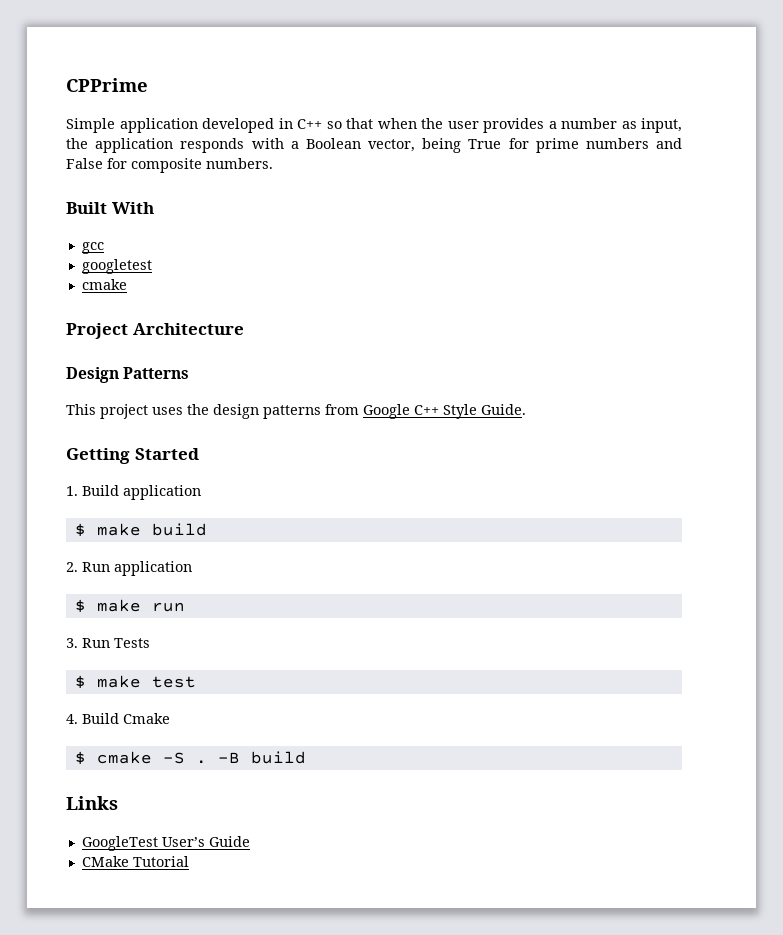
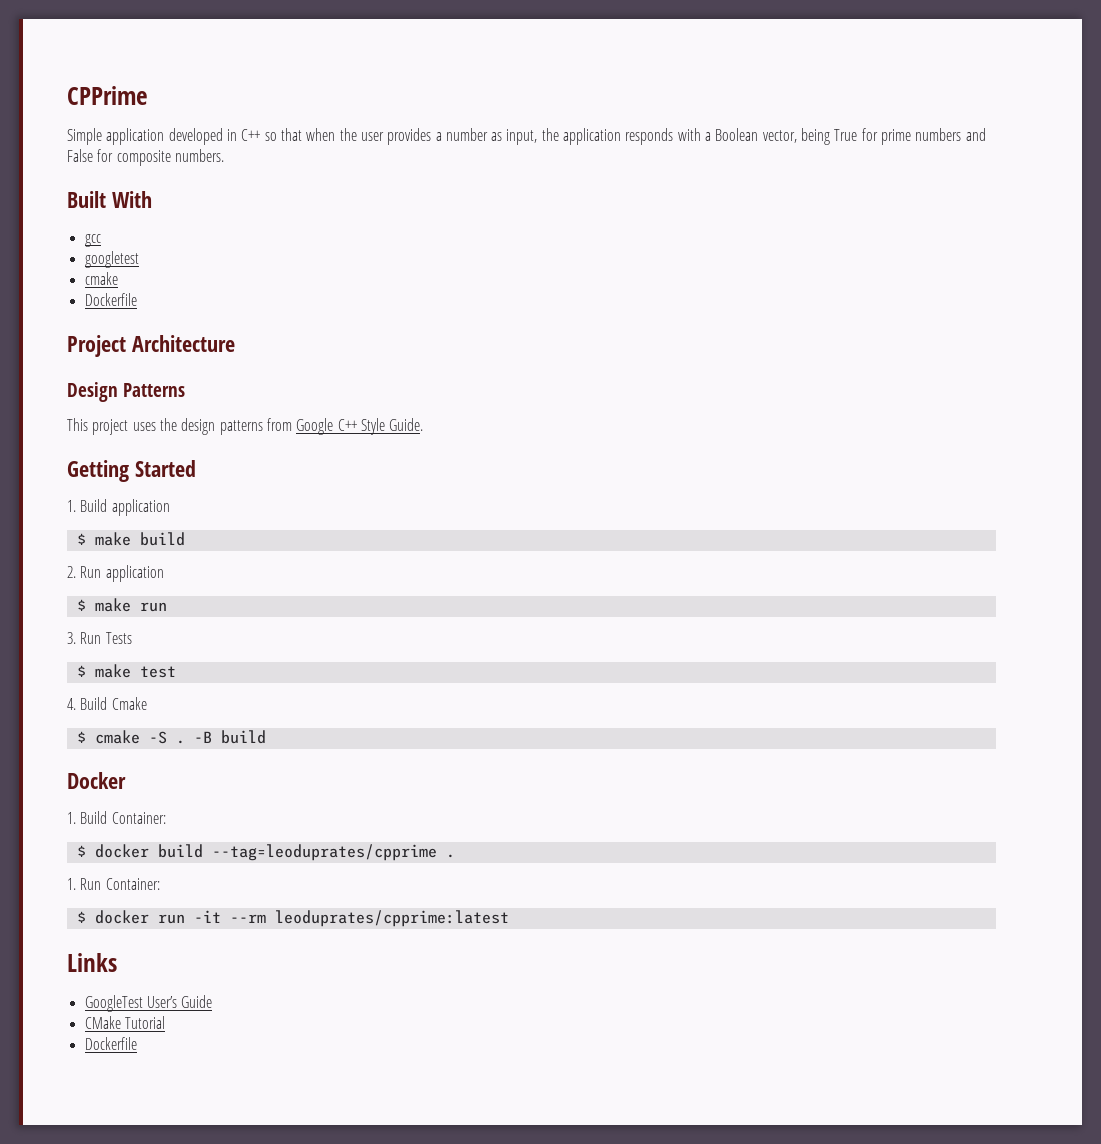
(127, 284) none -> [84,293,137,306] // Dockerfile
(306, 757) none -> [67,772,126,789] [67,811,166,824] [76,844,455,861] [67,878,160,890] [76,910,509,927] // Docker // 1. Build Container: // $ docker build --tag=leoduprates/cpprime . // 1. Run Container: // $ docker run -it --rm leoduprates/cpprime:latest
(189, 861) none -> [84,1037,137,1050] // Dockerfile

